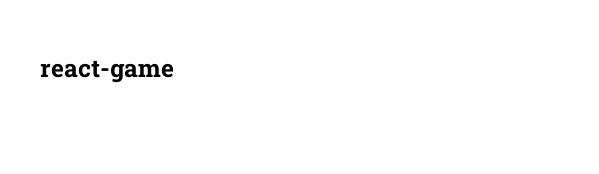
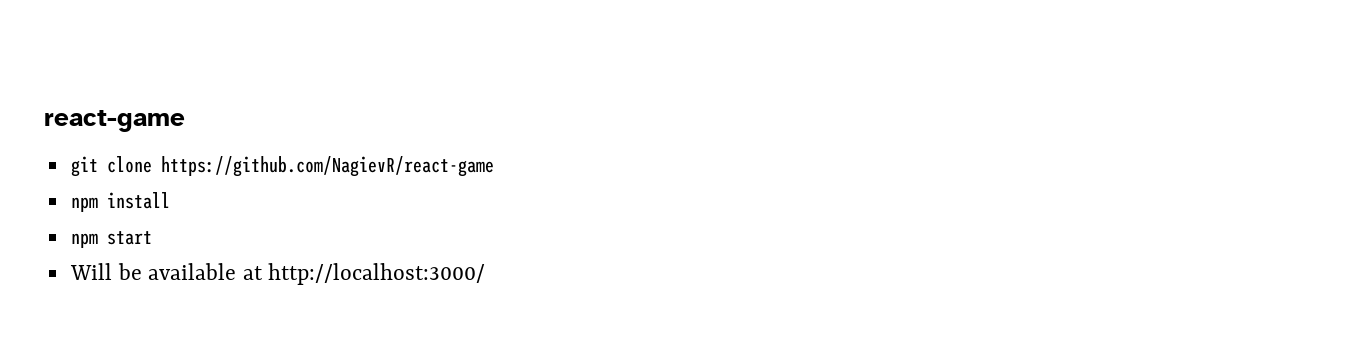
(174, 71) none -> [70,156,494,177] [70,192,170,212] [70,231,152,248] [69,263,486,285] // git clone https://github.com/NagievR/react-game // npm install // npm start // Will be available at http://localhost:3000/

